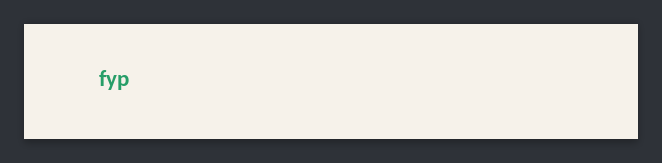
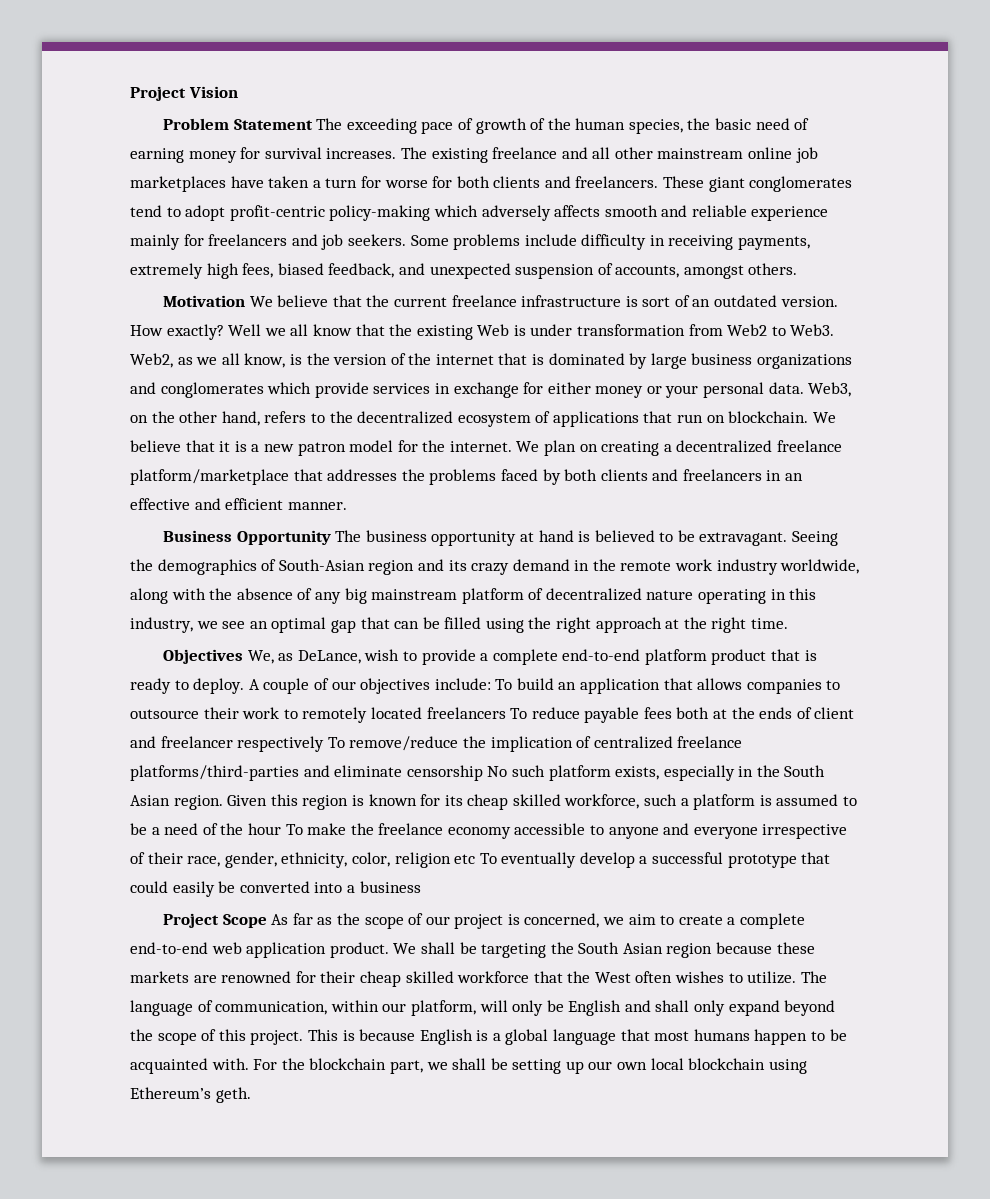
[99,70,129,90] fyp -> [130,86,238,101] [162,118,810,134] [130,147,818,163] [130,176,853,192] [130,205,829,221] [130,234,811,250] [130,263,798,279] [162,295,838,307] [130,324,835,340] [130,353,853,369] [130,382,852,398] [130,411,836,427] [130,440,843,456] [130,469,804,485] [130,498,347,510] [162,530,839,546] [130,559,860,575] [130,588,817,604] [130,617,789,633] [162,649,817,665] [130,678,841,694] [130,707,855,723] [130,736,743,752] [130,765,826,781] [130,794,858,810] [130,823,848,839] [130,852,831,868] [130,881,421,897] [162,913,805,929] [130,942,815,958] [130,971,827,987] [130,1000,836,1016] [130,1029,847,1045] [130,1058,807,1074] [130,1087,251,1103] Project Vision // Problem Statement The exceeding pace of growth of the human species, the basic need of earning money for survival increases. The existing freelance and all other mainstream online job marketplaces have taken a turn for worse for both clients and freelancers. These giant conglomerates tend to adopt profit-centric policy-making which adversely affects smooth and reliable experience mainly for freelancers and job seekers. Some problems include difficulty in receiving payments, extremely high fees, biased feedback, and unexpected suspension of accounts, amongst others. // Motivation We believe that the current freelance infrastructure is sort of an outdated version. How exactly? Well we all know that the existing Web is under transformation from Web2 to Web3. Web2, as we all know, is the version of the internet that is dominated by large business organizations and conglomerates which provide services in exchange for either money or your personal data. Web3, on the other hand, refers to the decentralized ecosystem of applications that run on blockchain. We believe that it is a new patron model for the internet. We plan on creating a decentralized freelance platform/marketplace that addresses the problems faced by both clients and freelancers in an effective and efficient manner. // Business Opportunity The business opportunity at hand is believed to be extravagant. Seeing the demographics of South-Asian region and its crazy demand in the remote work industry worldwide, along with the absence of any big mainstream platform of decentralized nature operating in this industry, we see an optimal gap that can be filled using the right approach at the right time. // Objectives We, as DeLance, wish to provide a complete end-to-end platform product that is ready to deploy. A couple of our objectives include: To build an application that allows companies to outsource their work to remotely located freelancers To reduce payable fees both at the ends of client and freelancer respectively To remove/reduce the implication of centralized freelance platforms/third-parties and eliminate censorship No such platform exists, especially in the South Asian region. Given this region is known for its cheap skilled workforce, such a platform is assumed to be a need of the hour To make the freelance economy accessible to anyone and everyone irrespective of their race, gender, ethnicity, color, religion etc To eventually develop a successful prototype that could easily be converted into a business // Project Scope As far as the scope of our project is concerned, we aim to create a complete end-to-end web application product. We shall be targeting the South Asian region because these markets are renowned for their cheap skilled workforce that the West often wishes to utilize. The language of communication, within our platform, will only be English and shall only expand beyond the scope of this project. This is because English is a global language that most humans happen to be acquainted with. For the blockchain part, we shall be setting up our own local blockchain using Ethereum’s geth.

